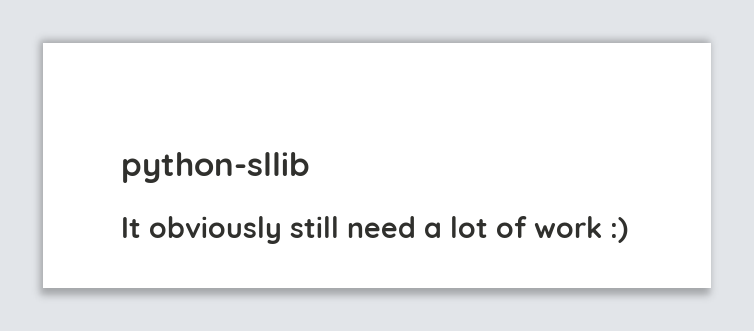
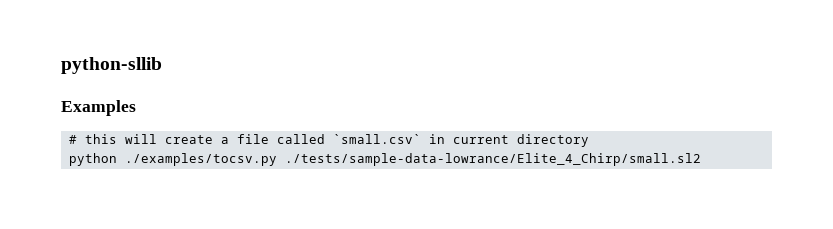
[121,216,628,244] It obviously still need a lot of work :) -> [61,100,136,116] [69,134,590,147] [69,153,702,166] Examples // # this will create a file called `small.csv` in current directory // python ./examples/tocsv.py ./tests/sample-data-lowrance/Elite_4_Chirp/small.sl2

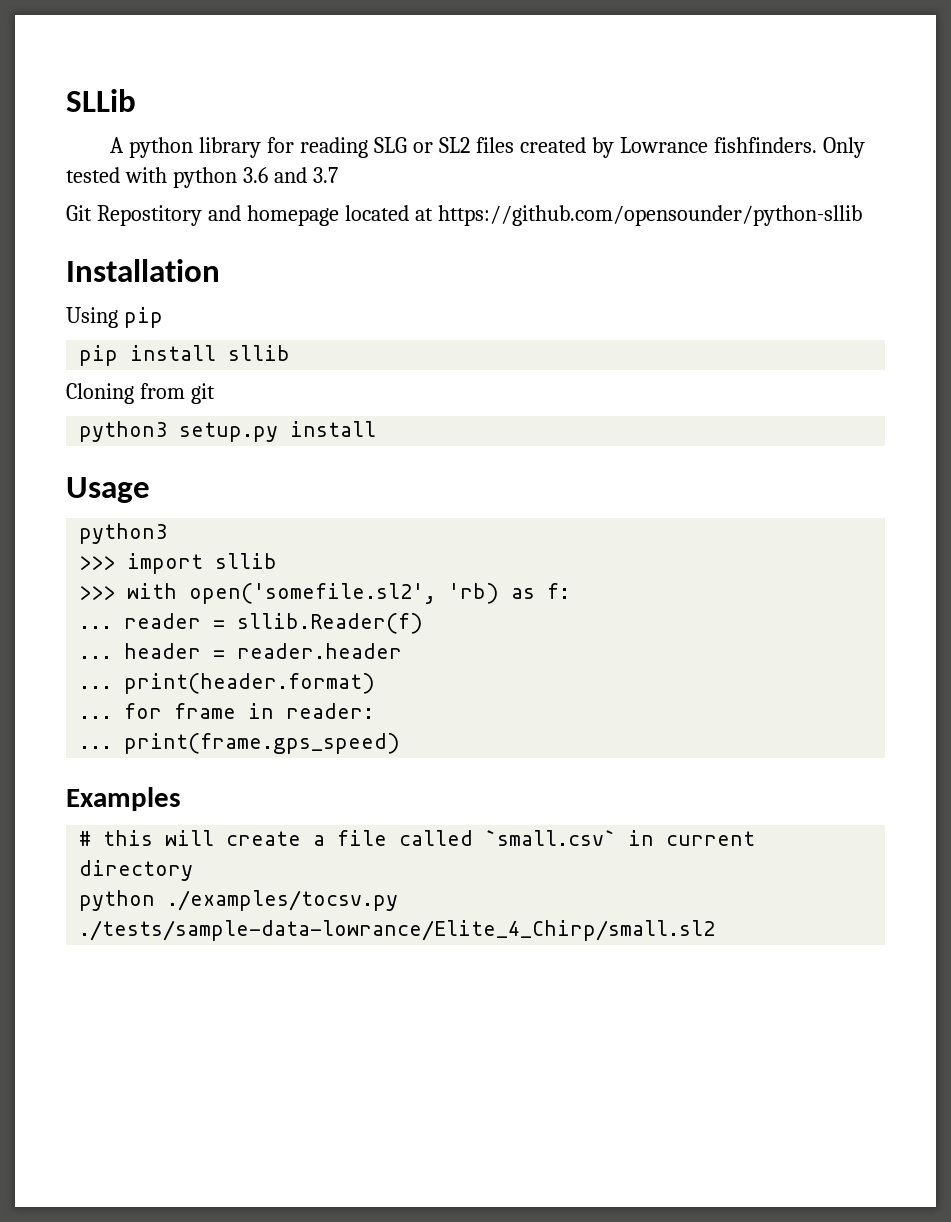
[61,57,162,74] python-sllib -> [66,89,136,112] [110,137,865,158] [66,167,338,188] [66,205,862,226] [66,259,220,282] [66,307,163,328] [79,345,291,366] [66,383,215,404] [79,421,377,442] [66,477,150,503] [79,523,168,544] [79,553,278,574] [79,583,571,604] [79,613,424,634] [79,643,403,659] [79,673,376,694] [79,703,375,719] [79,733,401,754] SLLib // A python library for reading SLG or SL2 files created by Lowrance fishfinders. Only tested with python 3.6 and 3.7 // Git Repostitory and homepage located at https://github.com/opensounder/python-sllib // Installation // Using pip // pip install sllib // Cloning from git // python3 setup.py install // Usage // python3 // >>> import sllib // >>> with open('somefile.sl2', 'rb) as f: // ... reader = sllib.Reader(f) // ... header = reader.header // ... print(header.format) // ... for frame in reader: // ... print(frame.gps_speed)

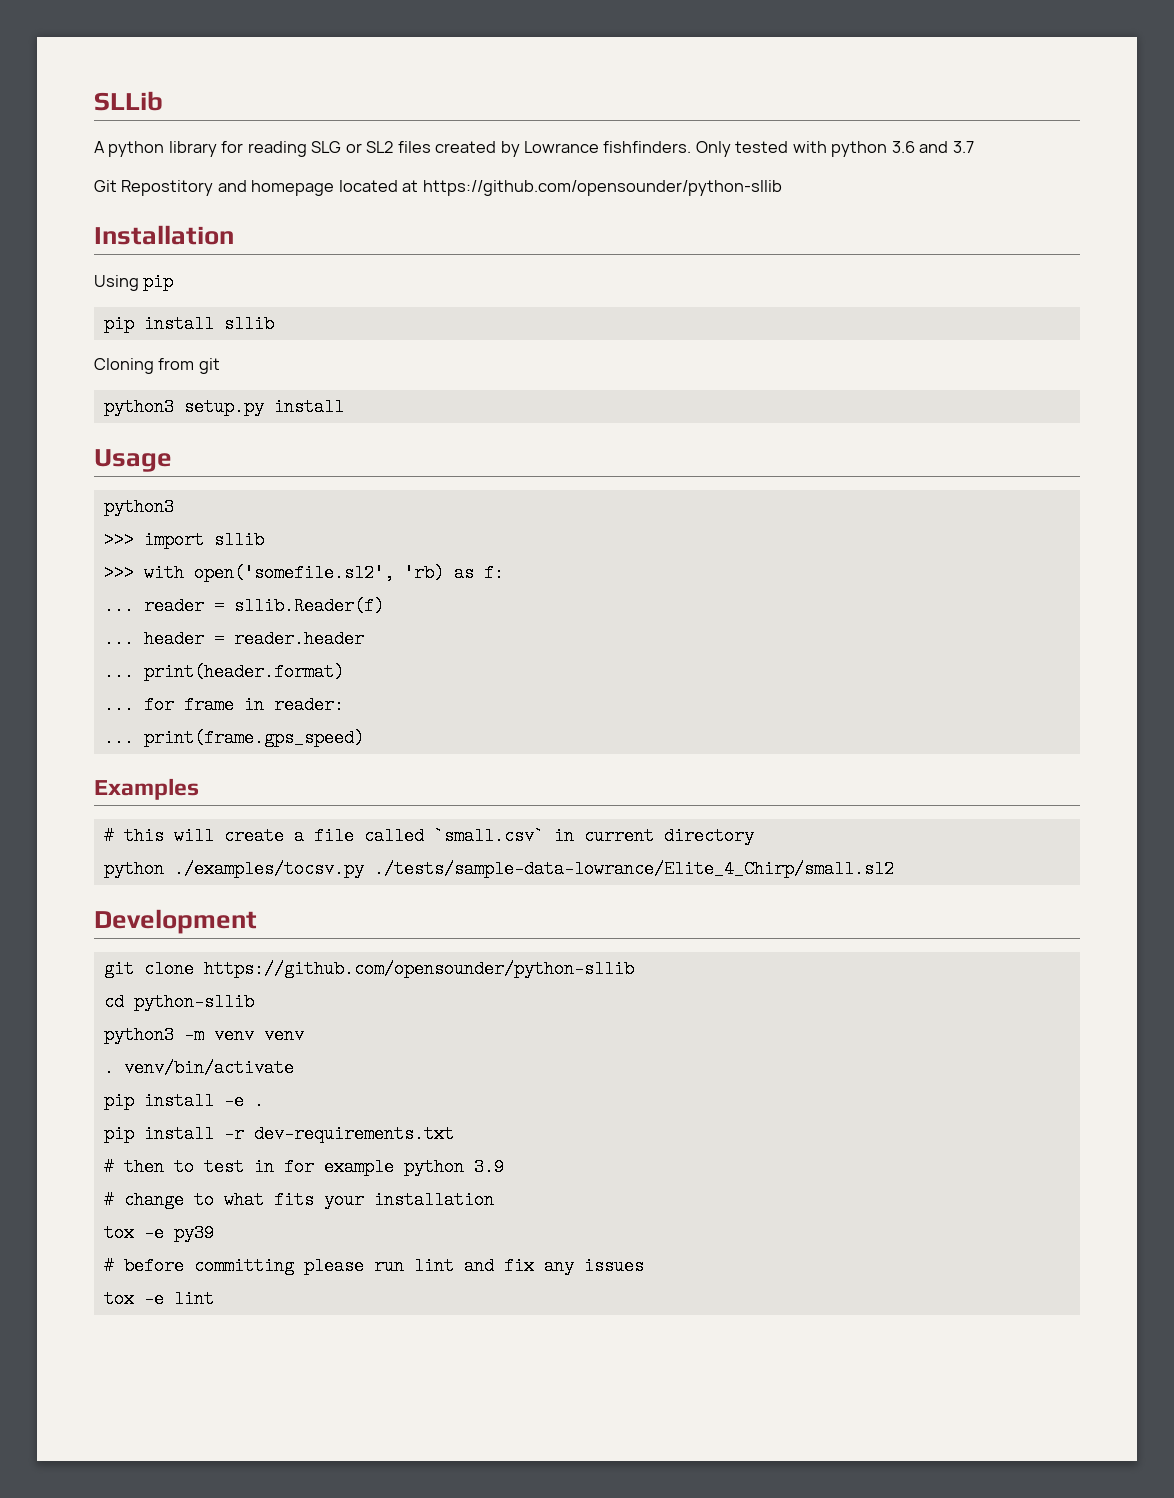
(716, 930) none -> [94,909,257,934] [103,960,634,978] [103,993,254,1011] [103,1026,304,1044] [103,1059,294,1077] [103,1092,264,1110] [103,1125,454,1143] [103,1158,504,1176] [103,1191,494,1209] [103,1224,214,1242] [103,1257,644,1275] [103,1290,214,1308] // Development // git clone https://github.com/opensounder/python-sllib // cd python-sllib // python3 -m venv venv // . venv/bin/activate // pip install -e . // pip install -r dev-requirements.txt // # then to test in for example python 3.9 // # change to what fits your installation // tox -e py39 // # before committing please run lint and fix any issues // tox -e lint

